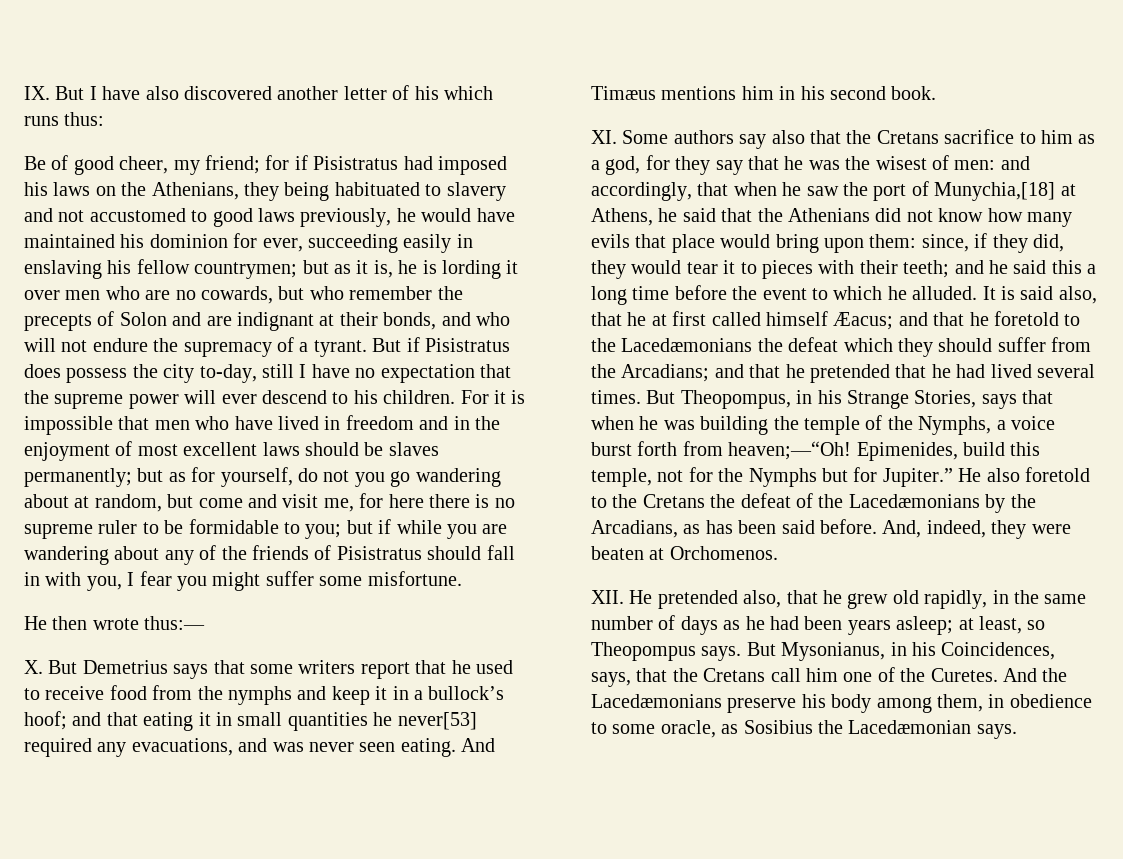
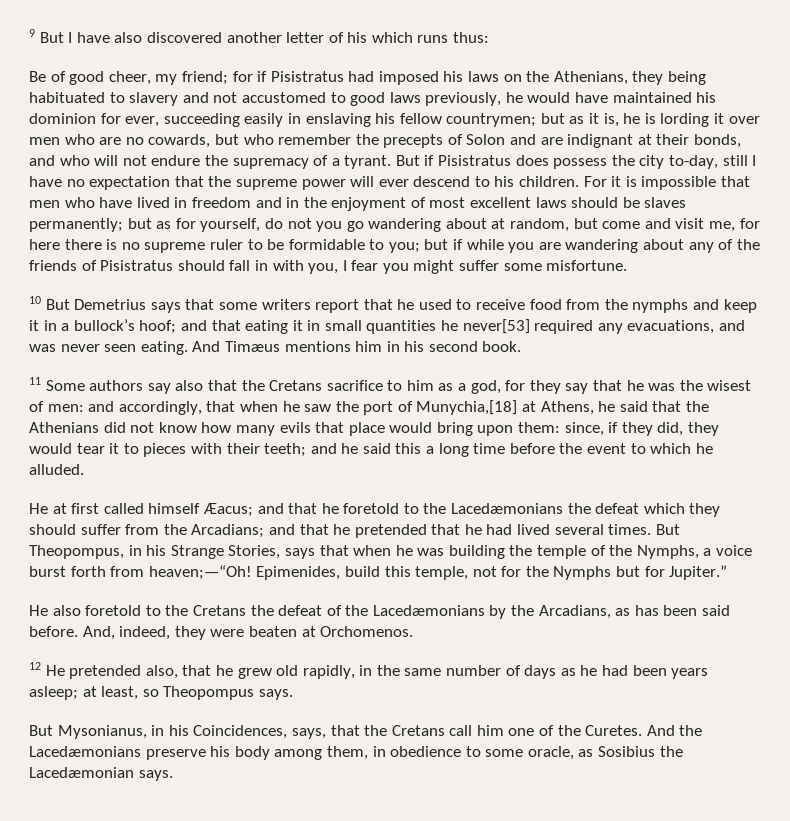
[24,86,50,100] IX. -> [29,29,35,37] 9
[24,616,206,630] [24,660,43,674] He then wrote thus:— // X. -> [29,296,41,304] 10
[591,130,617,144] XI. -> [29,377,41,385] 11
[982,286,1097,304] [591,312,647,326] It is said also, that he -> [29,503,48,514] // He
(953, 477) none -> (728, 572) //
[591,590,624,604] XII. -> [29,662,41,670] 12
(742, 653) none -> (293, 694) //

